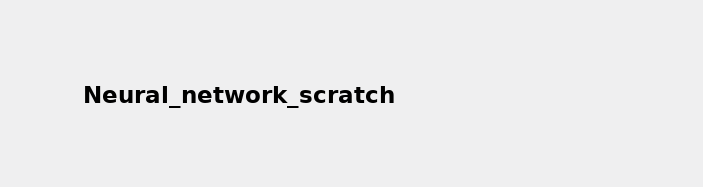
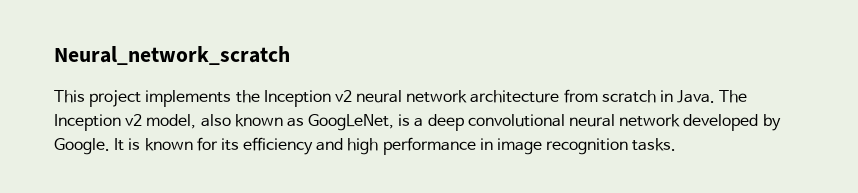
(395, 97) none -> [54,89,748,107] [54,114,781,131] [54,137,677,155] // This project implements the Inception v2 neural network architecture from scratch in Java. The Inception v2 model, also known as GoogLeNet, is a deep convolutional neural network developed by Google. It is known for its efficiency and high performance in image recognition tasks.

